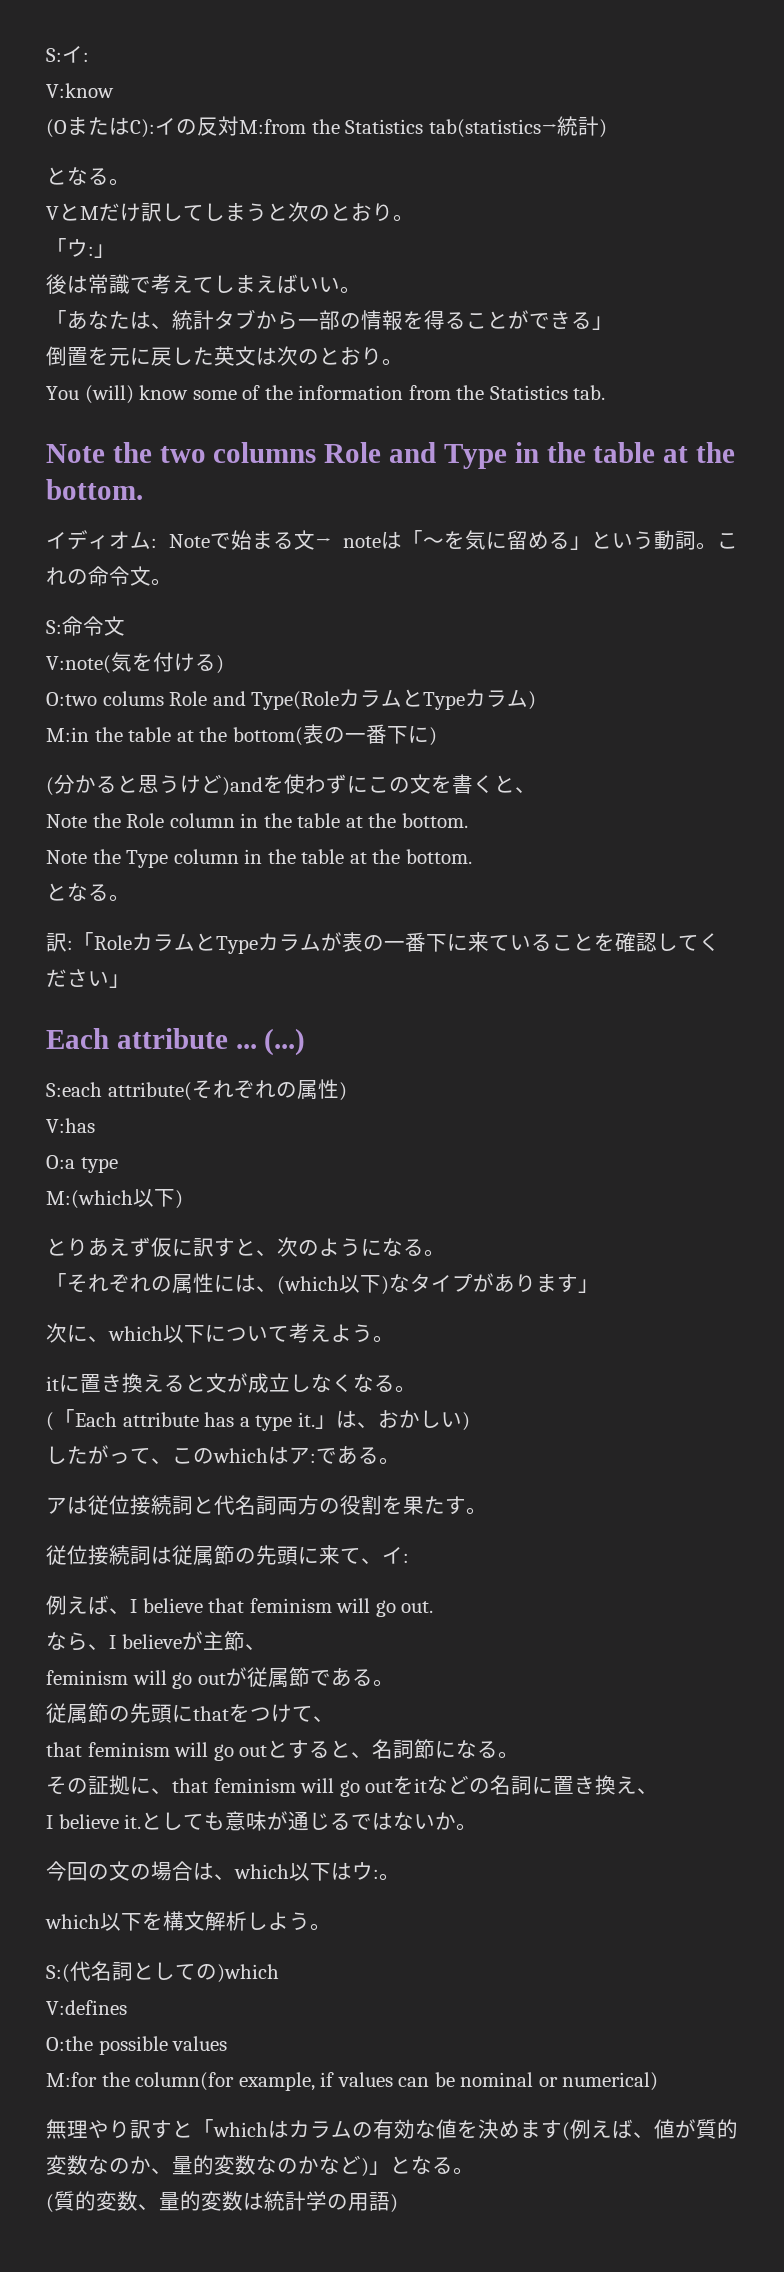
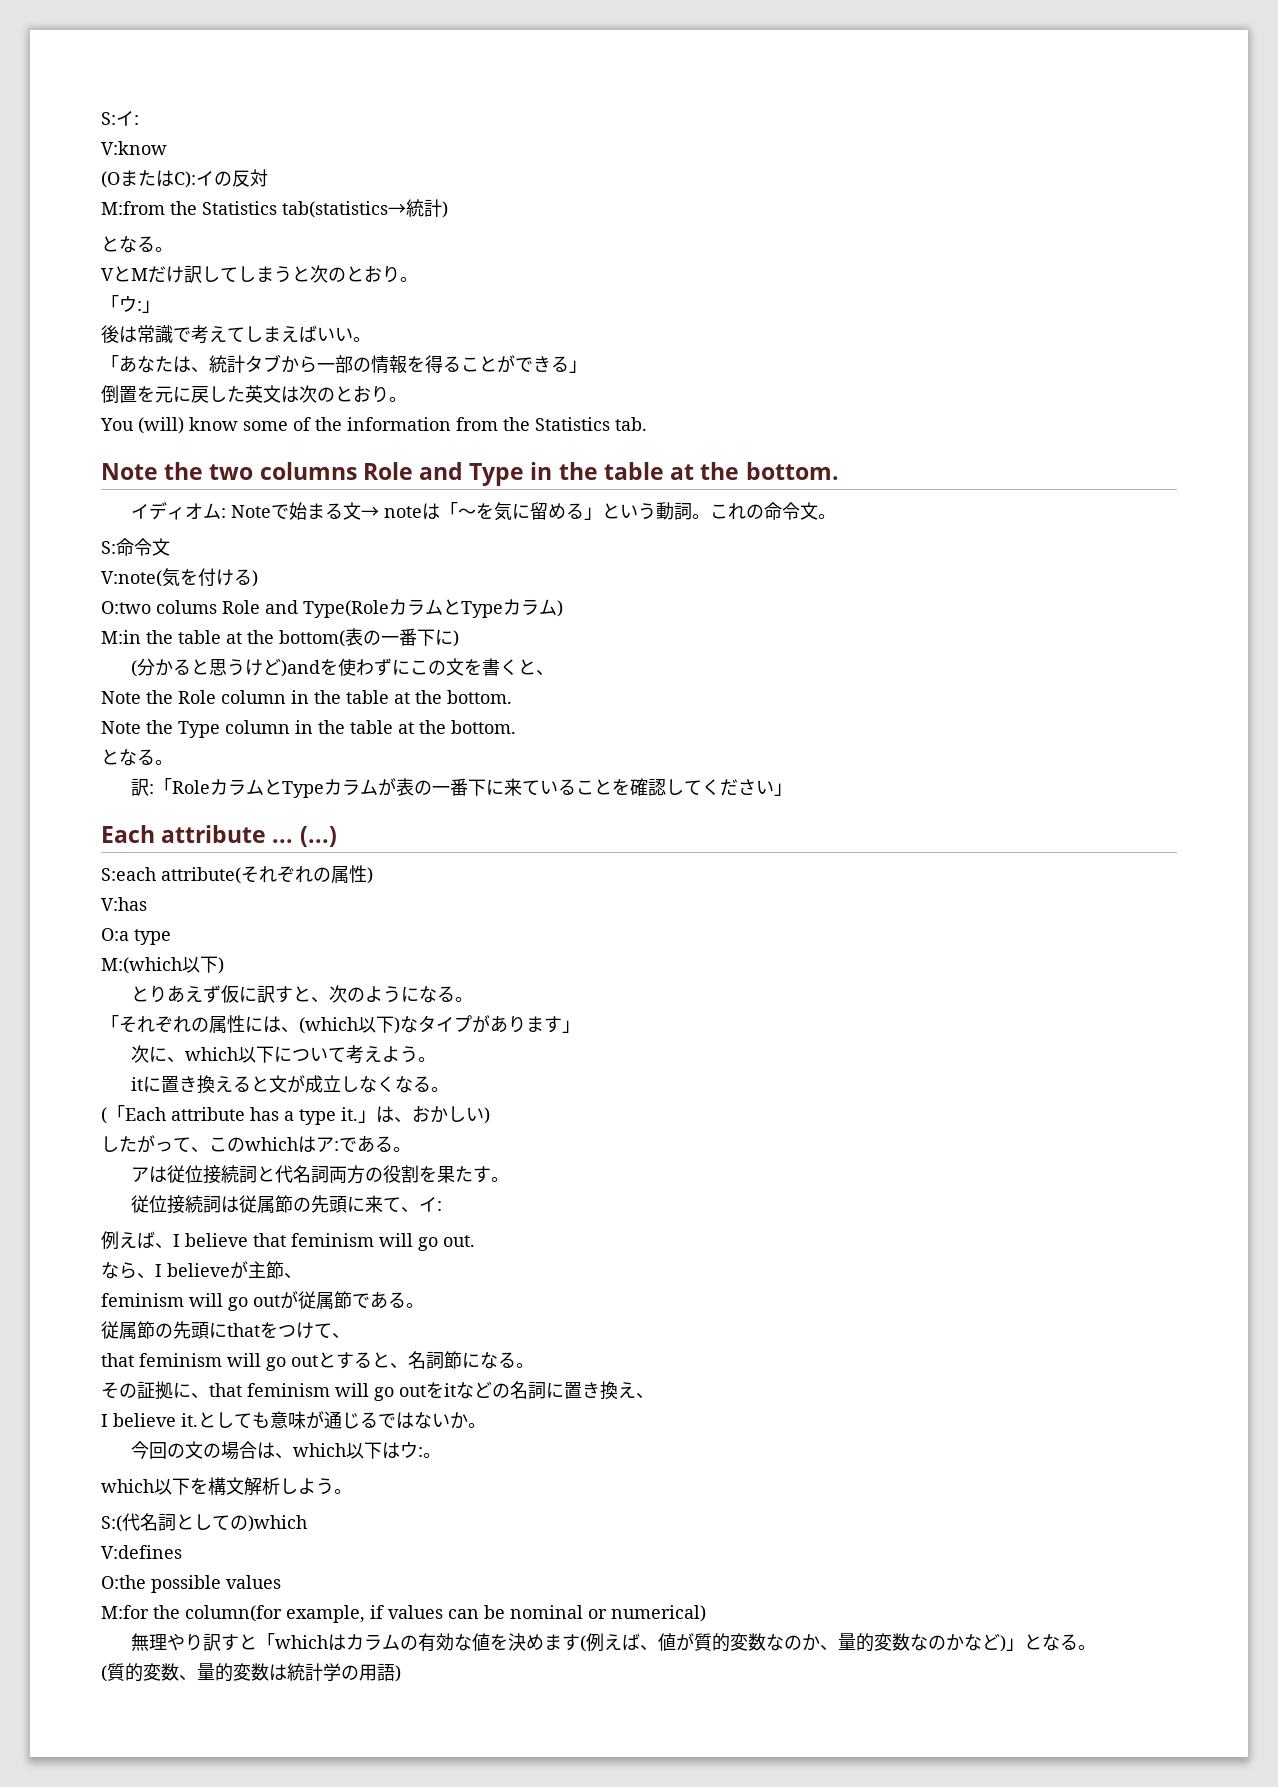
(239, 126) none -> (268, 178) //

